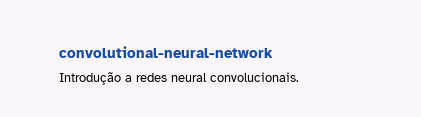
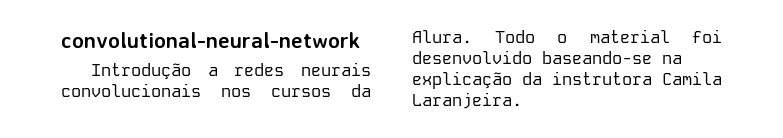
[171,72,299,82] neural convolucionais. -> [301,62,371,76] [61,83,371,97] [412,29,722,43] [412,50,682,64] [412,71,722,89] [412,92,522,109] neurais convolucionais nos cursos da Alura. Todo o material foi desenvolvido baseando-se na explicação da instrutora Camila Laranjeira.

